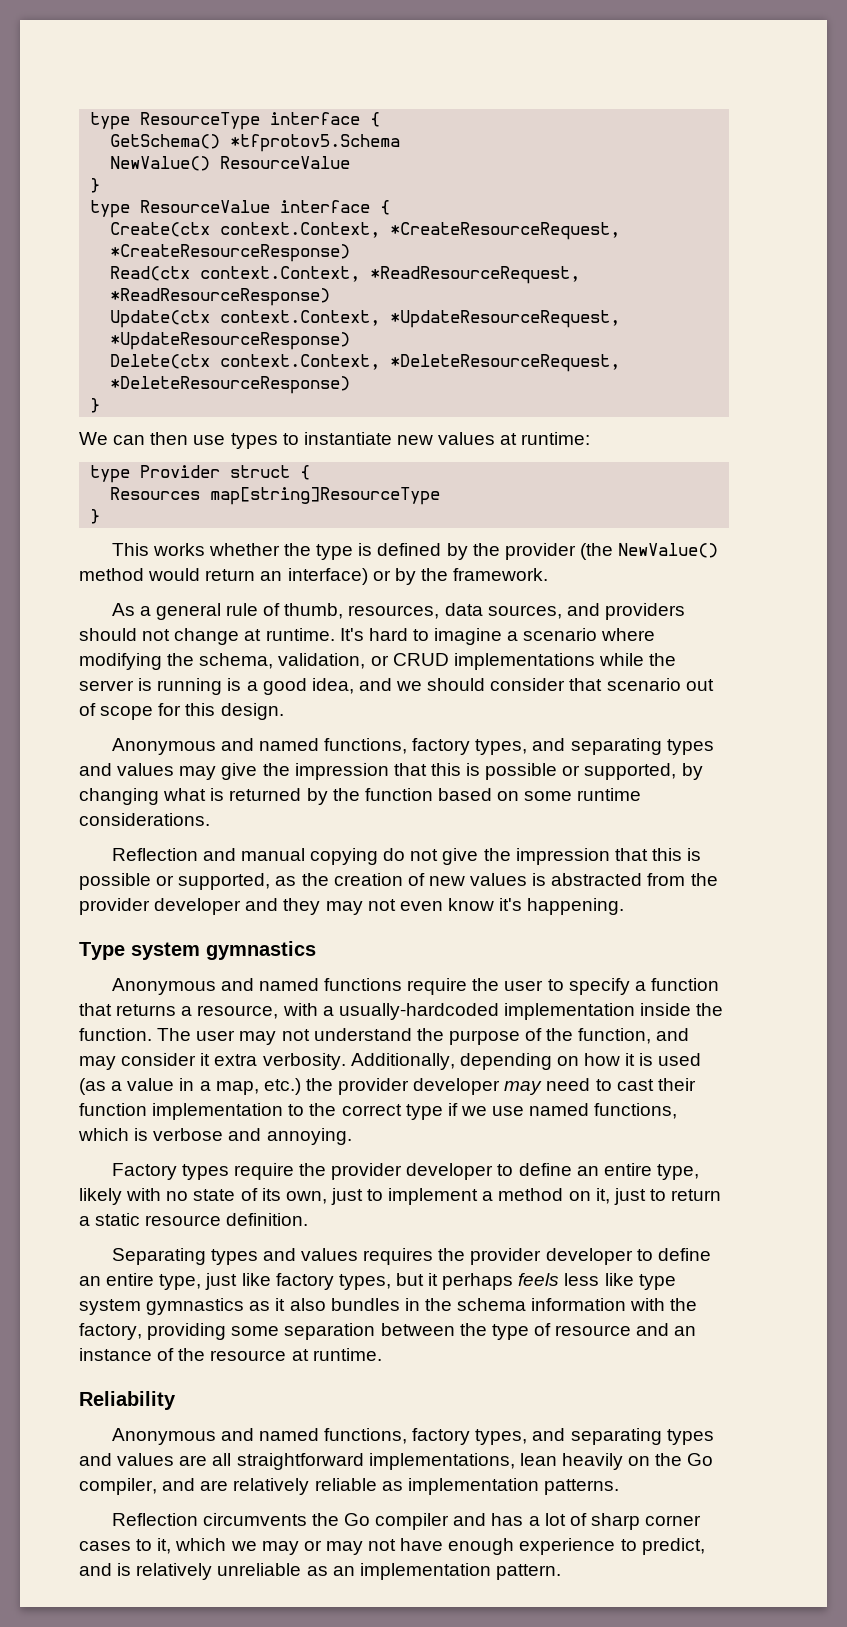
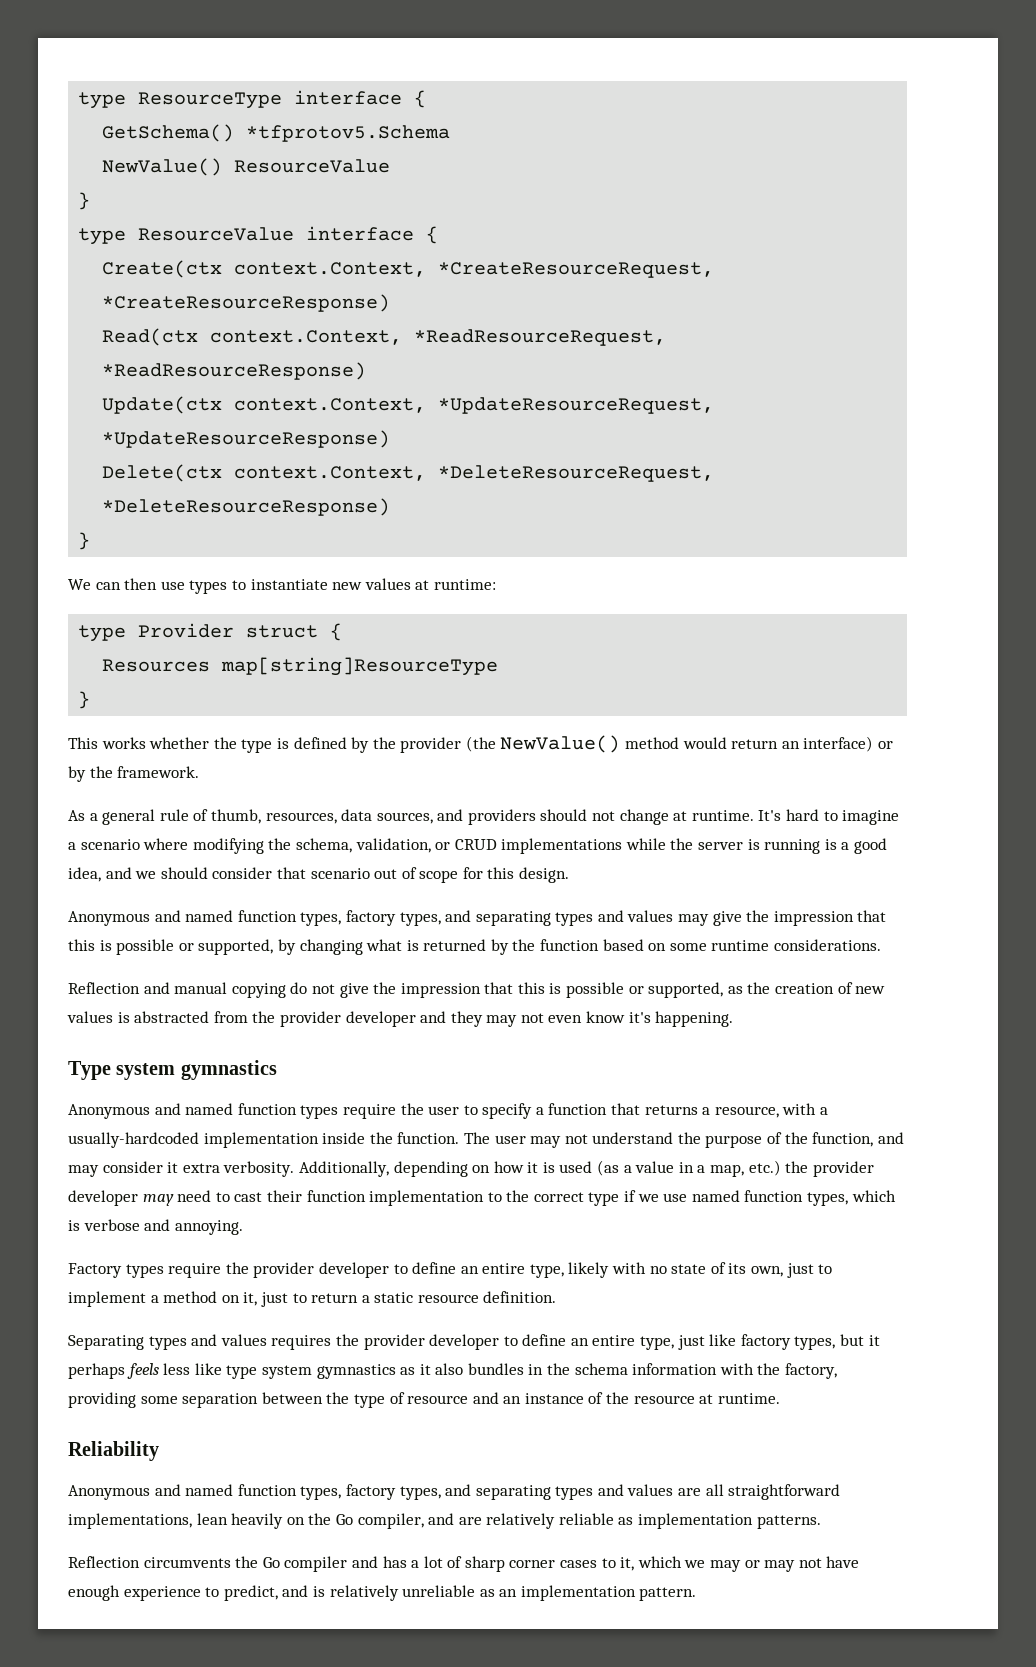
[324,738,408,754] functions, -> [237,910,342,926] function types,
[324,978,403,991] functions -> [237,1103,339,1119] function types
[594,1103,678,1119] functions, -> [744,1190,849,1206] function types,
[324,1428,408,1444] functions, -> [237,1484,342,1500] function types,

